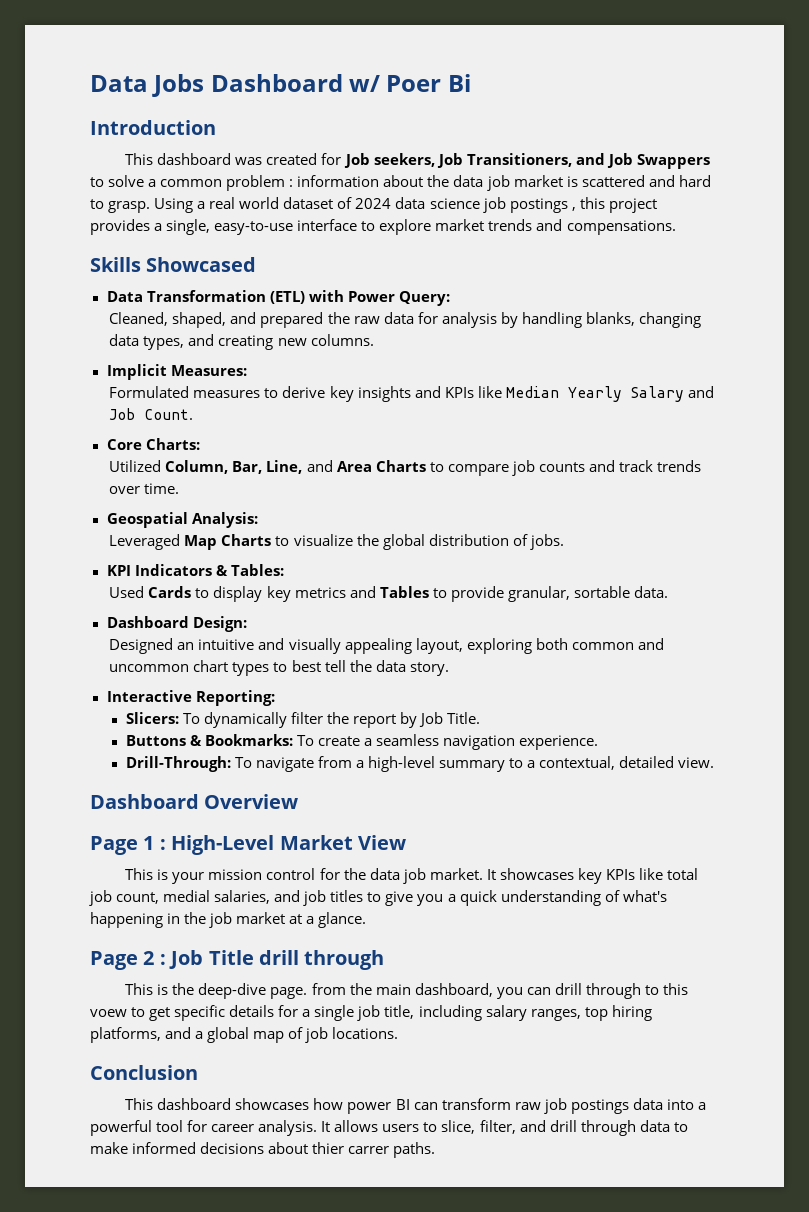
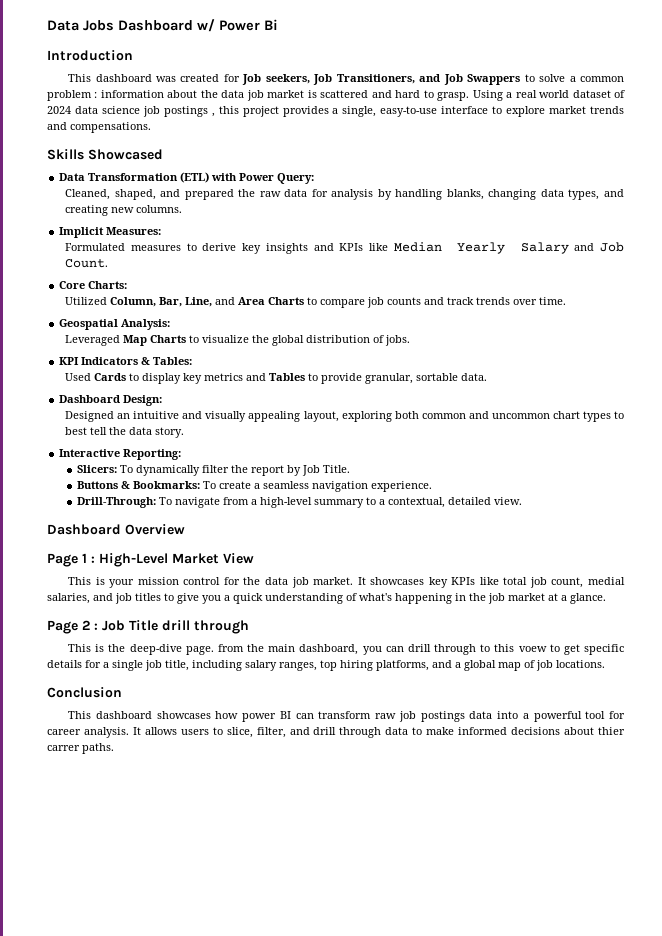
[386,75,442,92] Poer -> [219,20,260,31] Power

